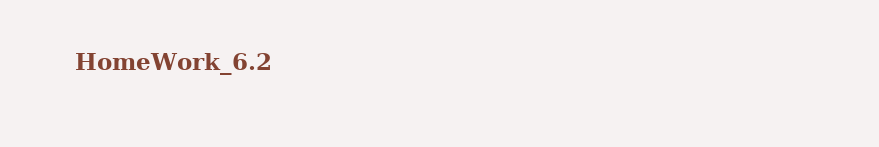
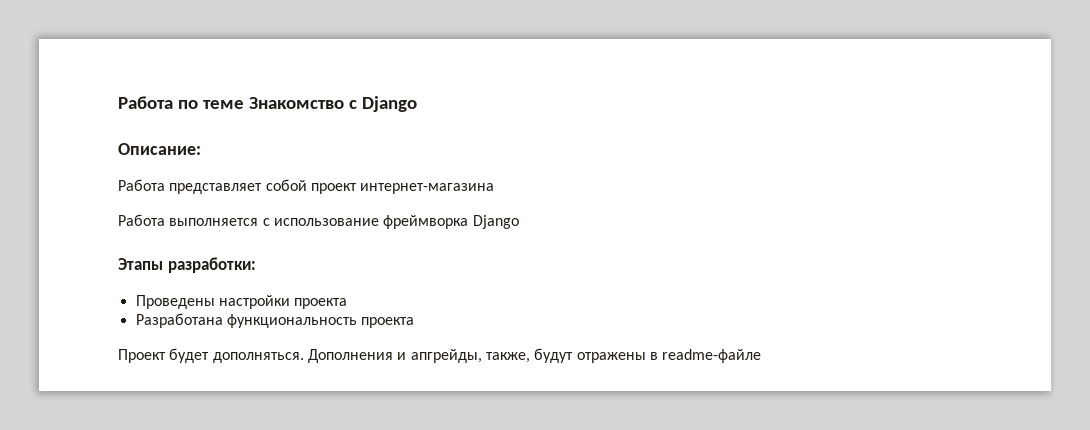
[75,53,272,75] HomeWork_6.2 -> [118,96,417,112] [118,143,201,155] [118,179,495,194] [118,214,519,229] [118,257,256,273] [135,295,348,309] [135,313,415,328] [118,348,762,363] Работа по теме Знакомство с Django // Описание: // Работа представляет собой проект интернет-магазина // Работа выполняется с использование фреймворка Django // Этапы разработки: // Проведены настройки проекта // Разработана функциональность проекта // Проект будет дополняться. Дополнения и апгрейды, также, будут отражены в readme-файле

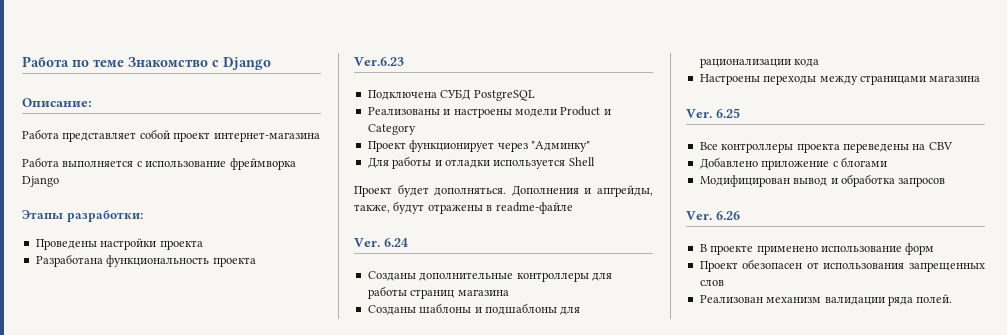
(415, 322) none -> [354,57,404,66] [367,89,535,101] [367,106,611,118] [367,124,416,135] [367,140,590,152] [367,156,595,169] // Ver.6.23 // Подключена СУБД PostgreSQL // Реализованы и настроены модели Product и Category // Проект функционирует через "Админку" // Для работы и отладки используется Shell
(762, 356) none -> [354,238,408,247] [367,271,612,282] [367,286,509,299] [367,303,581,315] [699,58,820,68] [699,74,981,85] [686,108,740,118] [699,142,953,153] [699,157,887,170] [699,174,946,187] [686,211,740,220] [699,243,935,255] [699,259,985,272] [699,280,724,286] [699,294,953,306] // Ver. 6.24 // Созданы дополнительные контроллеры для работы страниц магазина // Созданы шаблоны и подшаблоны для рационализации кода // Настроены переходы между страницами магазина // Ver. 6.25 // Все контроллеры проекта переведены на CBV // Добавлено приложение с блогами // Модифицирован вывод и обработка запросов // Ver. 6.26 // В проекте применено использование форм // Проект обезопасен от использования запрещенных слов // Реализован механизм валидации ряда полей.

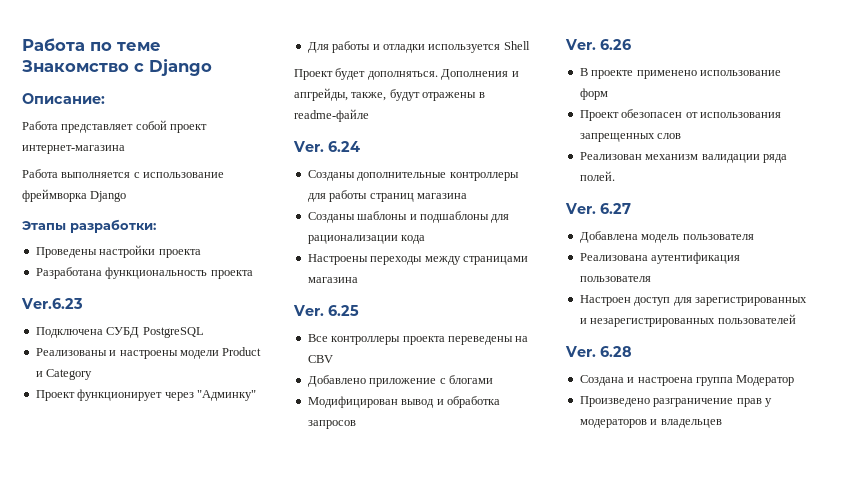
(953, 298) none -> [565,203,631,214] [579,231,754,243] [579,252,741,264] [579,276,651,282] [579,295,807,306] [579,314,796,327] [565,346,632,357] [579,375,795,386] [579,396,772,407] [579,419,722,428] // Ver. 6.27 // Добавлена модель пользователя // Реализована аутентификация пользователя // Настроен доступ для зарегистрированных и незарегистрированных пользователей // Ver. 6.28 // Создана и настроена группа Модератор // Произведено разграничение прав у модераторов и владельцев

